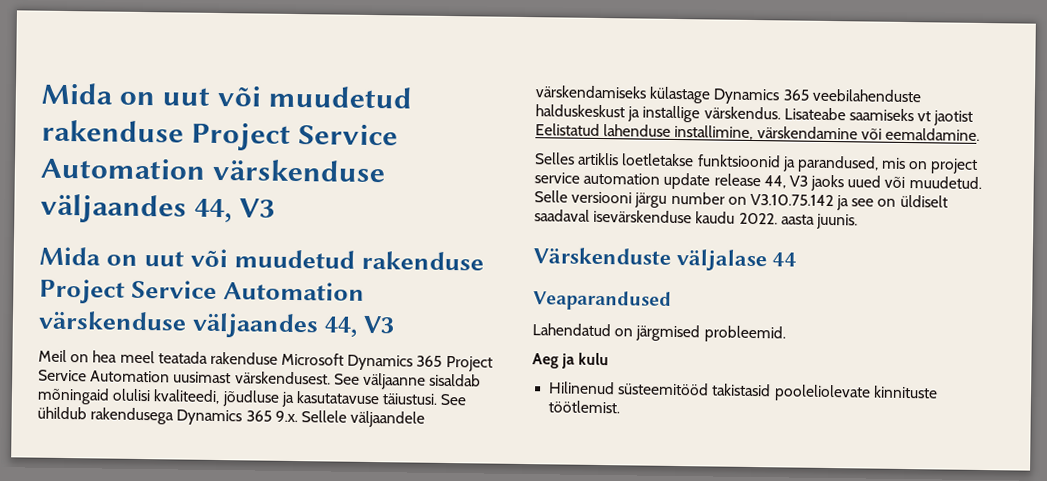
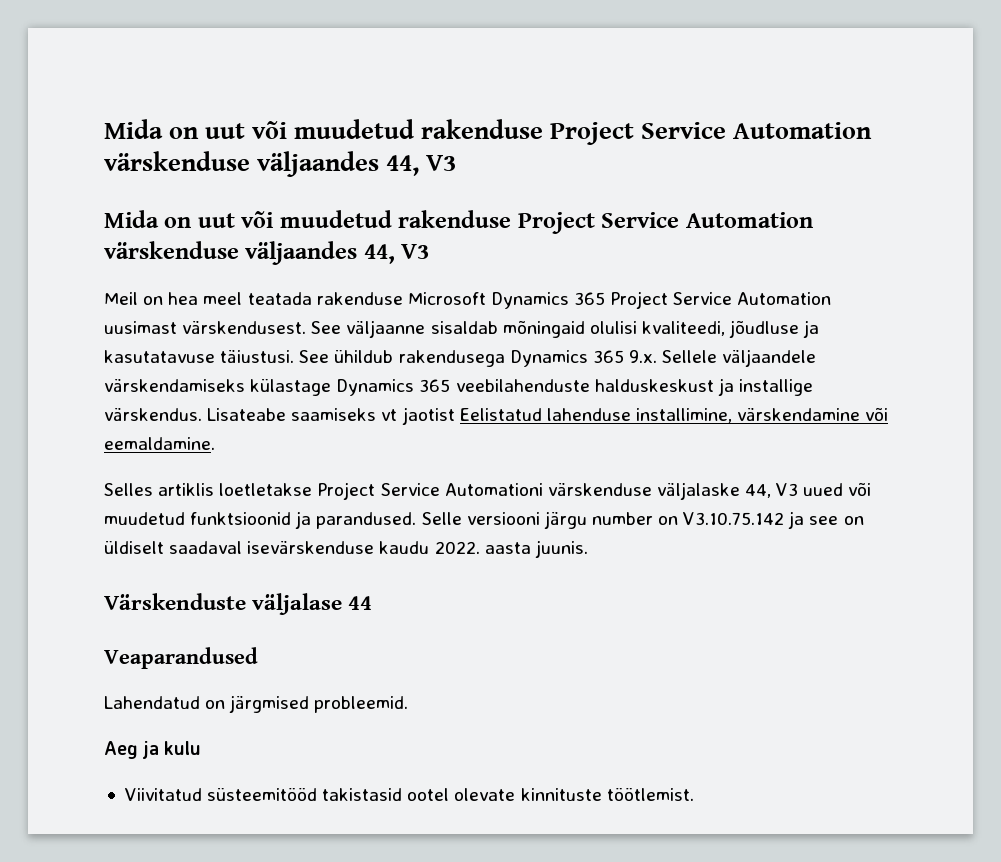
[696,154,979,174] [534,172,982,192] funktsioonid ja parandused, mis on project service automation update release 44, V3 jaoks uued või muudetud. -> [317,482,872,500] [104,511,417,529] Project Service Automationi värskenduse väljalaske 44, V3 uued või muudetud funktsioonid ja parandused.
[549,381,616,395] Hilinenud -> [124,788,202,801] Viivitatud
[773,384,871,402] pooleliolevate -> [407,788,516,801] ootel olevate

